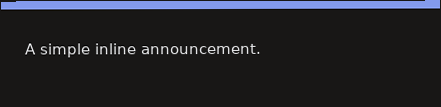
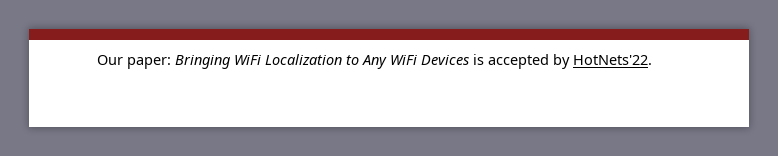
[24,43,262,58] A simple inline announcement. -> [97,54,653,69] Our paper: Bringing WiFi Localization to Any WiFi Devices is accepted by HotNets'22.

